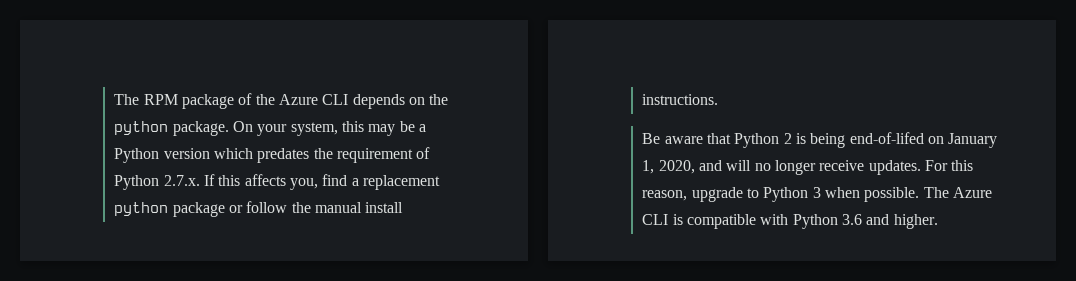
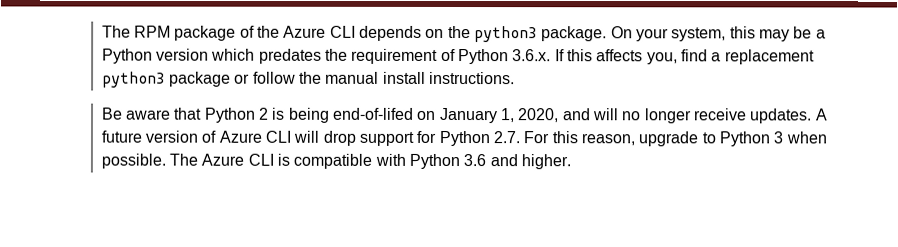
[114,121,169,135] python -> [473,26,538,43] python3
[163,175,200,186] 2.7.x. -> [512,49,552,62] 3.6.x.
[114,202,169,216] python -> [101,71,166,88] python3
(921, 167) none -> [815,108,828,121] [100,130,520,147] A future version of Azure CLI will drop support for Python 2.7.

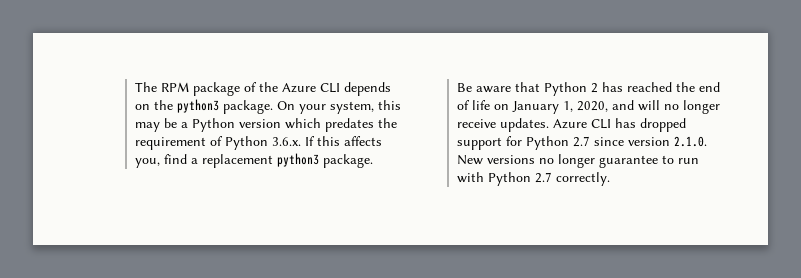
[169,71,515,87] package or follow the manual install instructions. -> [322,154,373,168] package.
[272,107,414,123] is being end-of-lifed -> [601,82,720,92] [456,100,490,110] has reached the end of life
[815,108,828,121] [100,130,827,147] [100,153,571,170] A future version of Azure CLI will drop support for Python 2.7. For this reason, upgrade to Python 3 when possible. The Azure CLI is compatible with Python 3.6 and higher. -> [552,118,686,132] [456,136,707,150] [456,154,699,168] [456,172,610,186] Azure CLI has dropped support for Python 2.7 since version 2.1.0. New versions no longer guarantee to run with Python 2.7 correctly.

